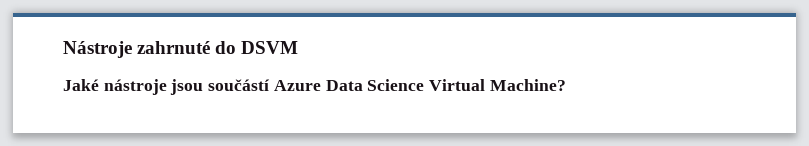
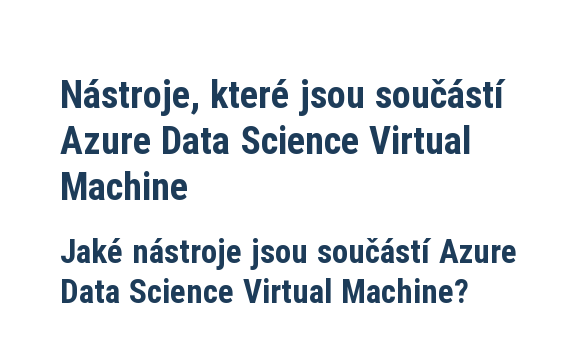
[63,41,299,58] Nástroje zahrnuté do DSVM -> [60,79,506,116] [60,125,471,154] [60,171,188,200] Nástroje, které jsou součástí Azure Data Science Virtual Machine

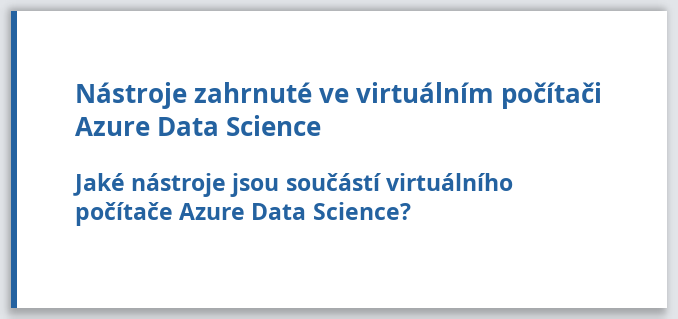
[60,79,506,116] [60,125,471,154] [60,171,188,200] Nástroje, které jsou součástí Azure Data Science Virtual Machine -> [75,82,603,109] [75,115,322,136] Nástroje zahrnuté ve virtuálním počítači Azure Data Science
[438,239,517,263] [60,278,469,303] Azure Data Science Virtual Machine? -> [385,173,513,191] [75,202,411,226] virtuálního počítače Azure Data Science?

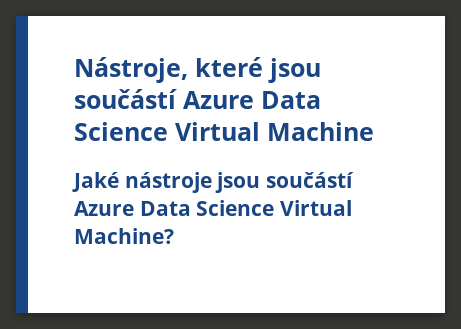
[75,82,603,109] [75,115,322,136] Nástroje zahrnuté ve virtuálním počítači Azure Data Science -> [74,57,321,83] [74,89,321,109] [74,122,374,141] Nástroje, které jsou součástí Azure Data Science Virtual Machine
[385,173,513,191] [75,202,411,226] virtuálního počítače Azure Data Science? -> [74,200,353,216] [74,228,174,244] Azure Data Science Virtual Machine?

